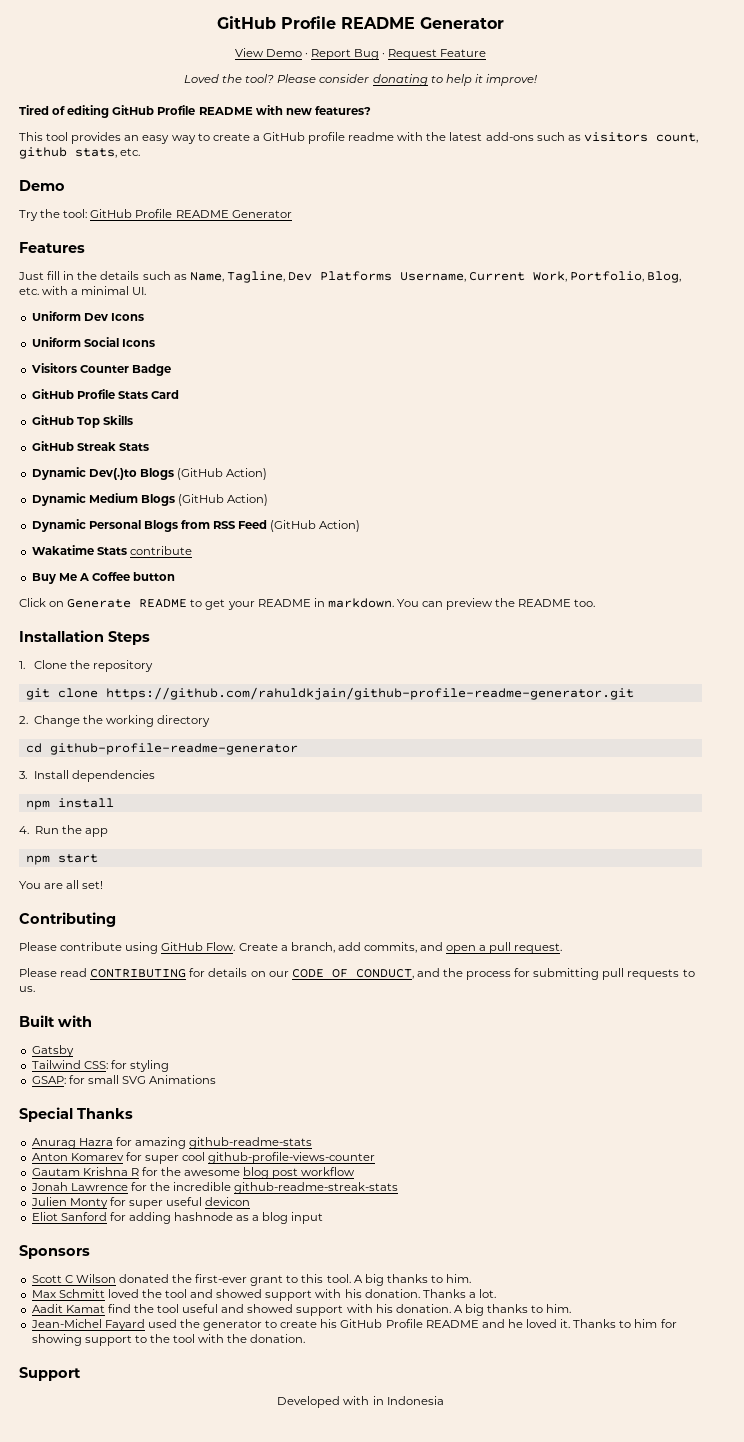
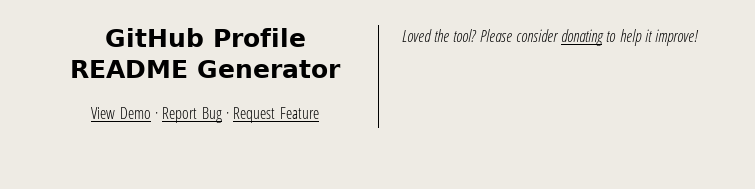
[19,105,371,118] [19,132,698,144] [19,147,141,159] [19,180,65,191] [19,209,292,221] [19,242,85,253] [18,271,682,283] [19,286,147,295] [31,311,144,321] [31,337,155,347] [30,363,171,376] [31,389,179,399] [31,415,133,428] [31,441,149,451] [31,467,268,480] [31,493,269,506] [31,519,361,532] [31,545,192,555] [31,572,176,584] [19,598,596,610] [19,630,150,645] [19,660,154,672] [25,687,634,700] [19,715,211,727] [25,743,298,755] [19,770,156,782] [25,798,114,810] [19,825,108,837] [25,854,98,865] [19,880,104,889] [19,912,116,927] [19,942,563,954] [19,968,695,980] [19,986,35,992] [19,1015,92,1027] [31,1045,74,1057] [31,1060,169,1072] [31,1075,217,1084] [19,1107,133,1122] [31,1137,313,1149] [31,1152,376,1164] [31,1167,356,1179] [30,1182,399,1194] [30,1197,251,1209] [31,1212,324,1224] [19,1245,90,1259] [31,1274,472,1286] [31,1289,497,1301] [31,1304,572,1316] [30,1319,677,1331] [31,1334,306,1346] [19,1367,81,1381] [277,1396,444,1408] // Tired of editing GitHub Profile README with new features? // This tool provides an easy way to create a GitHub profile readme with the latest add-ons such as visitors count, github stats, etc. // Demo // Try the tool: GitHub Profile README Generator // Features // Just fill in the details such as Name, Tagline, Dev Platforms Username, Current Work, Portfolio, Blog, etc. with a minimal UI. // Uniform Dev Icons // Uniform Social Icons // Visitors Counter Badge // GitHub Profile Stats Card // GitHub Top Skills // GitHub Streak Stats // Dynamic Dev(.)to Blogs (GitHub Action) // Dynamic Medium Blogs (GitHub Action) // Dynamic Personal Blogs from RSS Feed (GitHub Action) // Wakatime Stats contribute // Buy Me A Coffee button // Click on Generate README to get your README in markdown. You can preview the README too. // Installation Steps // 1. Clone the repository // git clone https://github.com/rahuldkjain/github-profile-readme-generator.git // 2. Change the working directory // cd github-profile-readme-generator // 3. Install dependencies // npm install // 4. Run the app // npm start // You are all set! // Contributing // Please contribute using GitHub Flow. Create a branch, add commits, and open a pull request. // Please read CONTRIBUTING for details on our CODE OF CONDUCT, and the process for submitting pull requests to us. // Built with // Gatsby // Tailwind CSS: for styling // GSAP: for small SVG Animations // Special Thanks // Anurag Hazra for amazing github-readme-stats // Anton Komarev for super cool github-profile-views-counter // Gautam Krishna R for the awesome blog post workflow // Jonah Lawrence for the incredible github-readme-streak-stats // Julien Monty for super useful devicon // Eliot Sanford for adding hashnode as a blog input // Sponsors // Scott C Wilson donated the first-ever grant to this tool. A big thanks to him. // Max Schmitt loved the tool and showed support with his donation. Thanks a lot. // Aadit Kamat find the tool useful and showed support with his donation. A big thanks to him. // Jean-Michel Fayard used the generator to create his GitHub Profile README and he loved it. Thanks to him for showing support to the tool with the donation. // Support // Developed with in Indonesia -> (700, 37) none

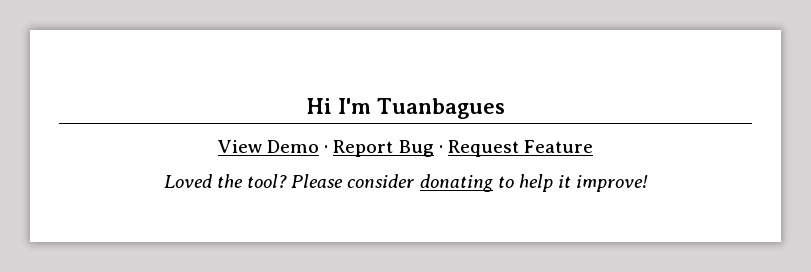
[104,28,306,47] [70,60,341,78] GitHub Profile README Generator -> [306,98,505,119] Hi I'm Tuanbagues

